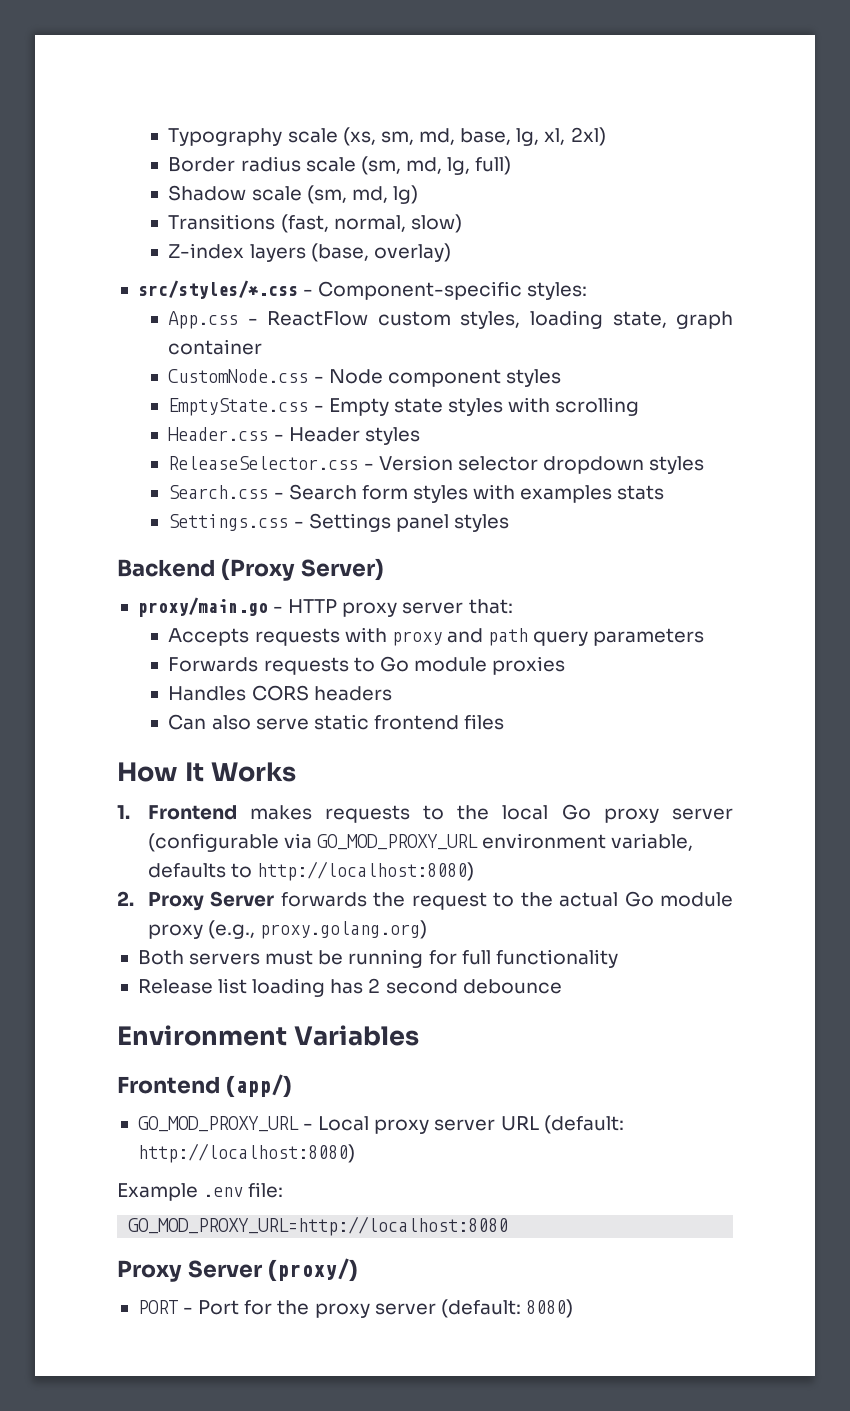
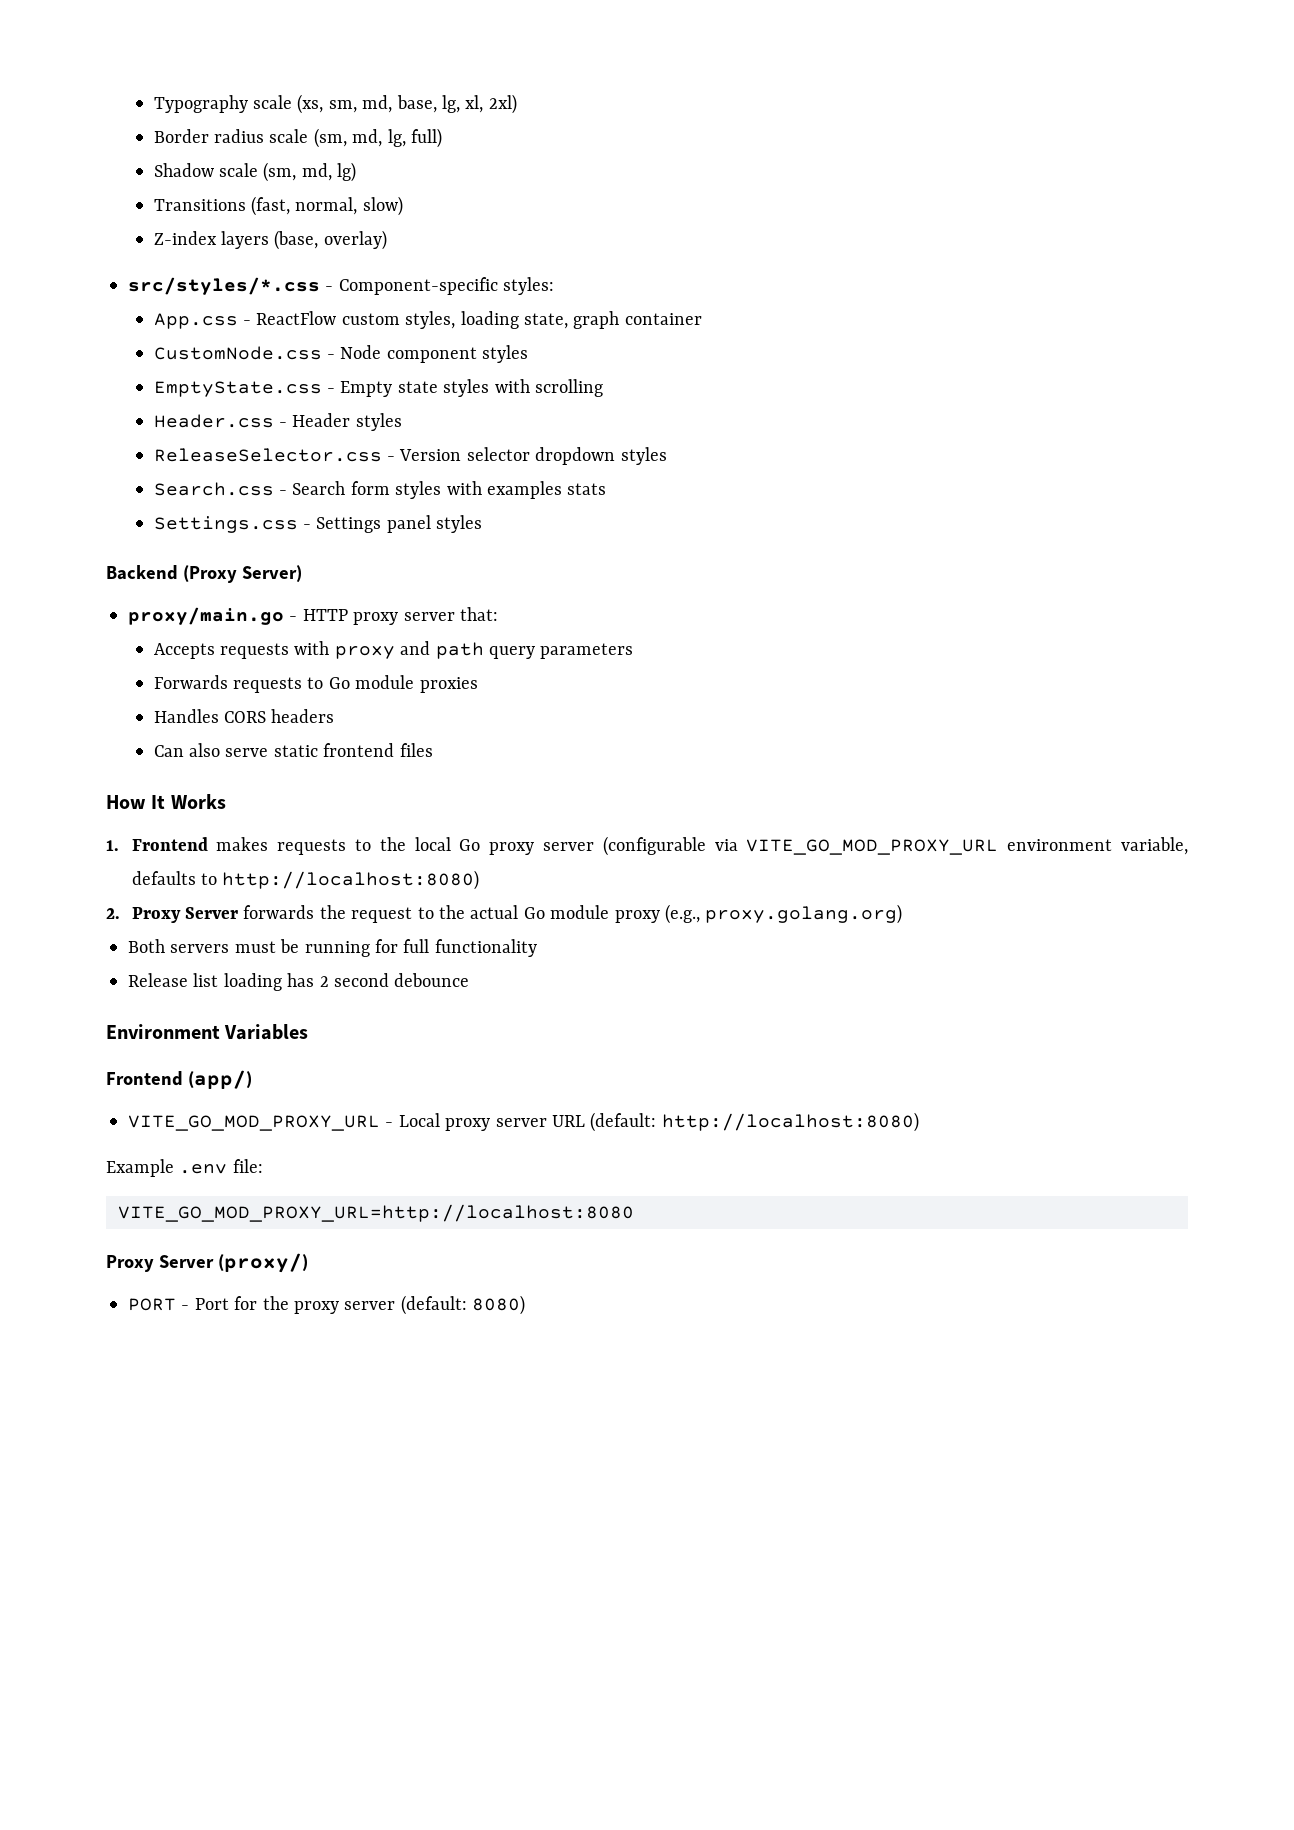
[316,834,478,850] GO_MOD_PROXY_URL -> [746,839,999,855] VITE_GO_MOD_PROXY_URL
[137,1116,299,1132] GO_MOD_PROXY_URL -> [128,1115,380,1131] VITE_GO_MOD_PROXY_URL
[128,1216,509,1236] GO_MOD_PROXY_URL=http://localhost:8080 -> [118,1204,634,1222] VITE_GO_MOD_PROXY_URL=http://localhost:8080

